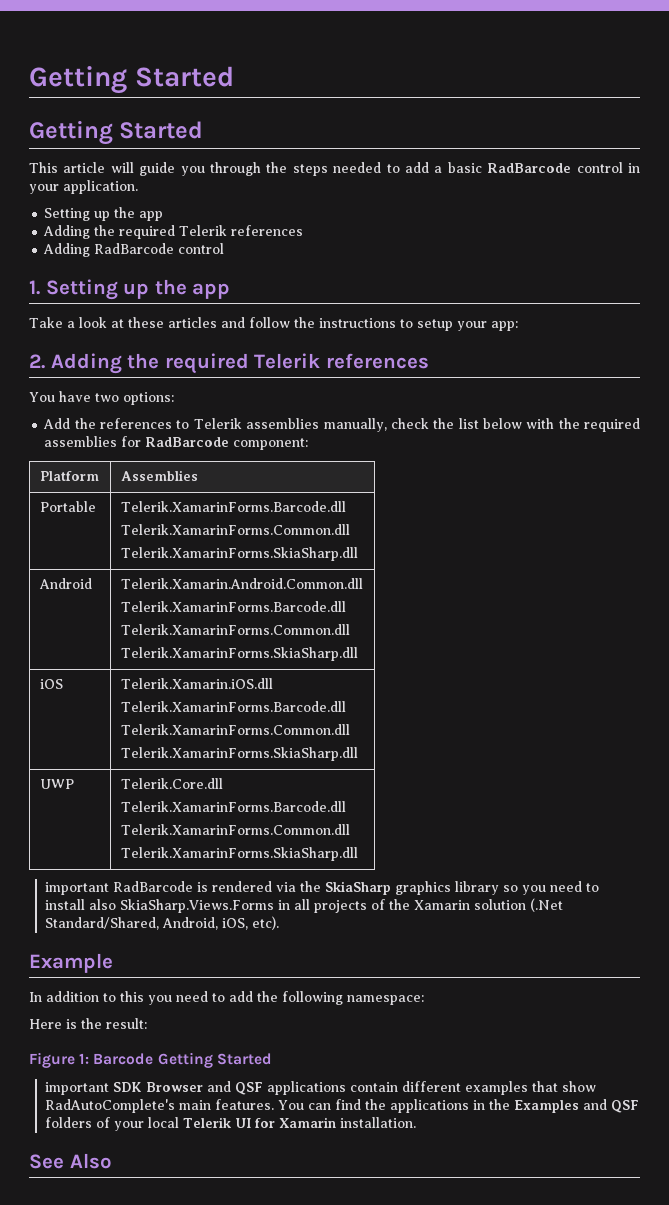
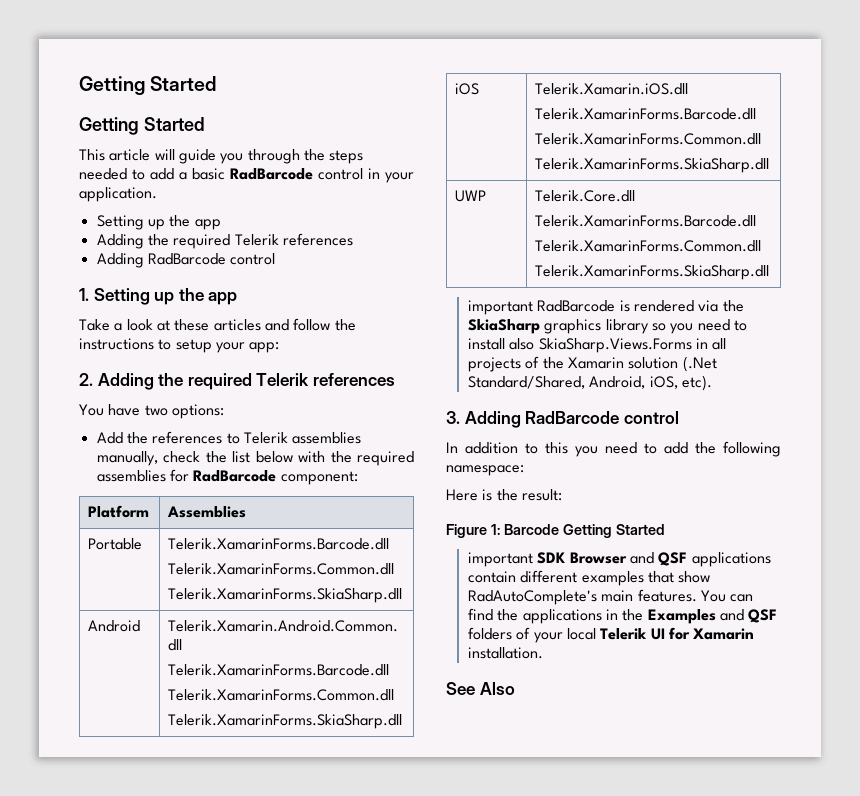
[29,953,113,973] Example -> [446,411,679,428] 3. Adding RadBarcode control

